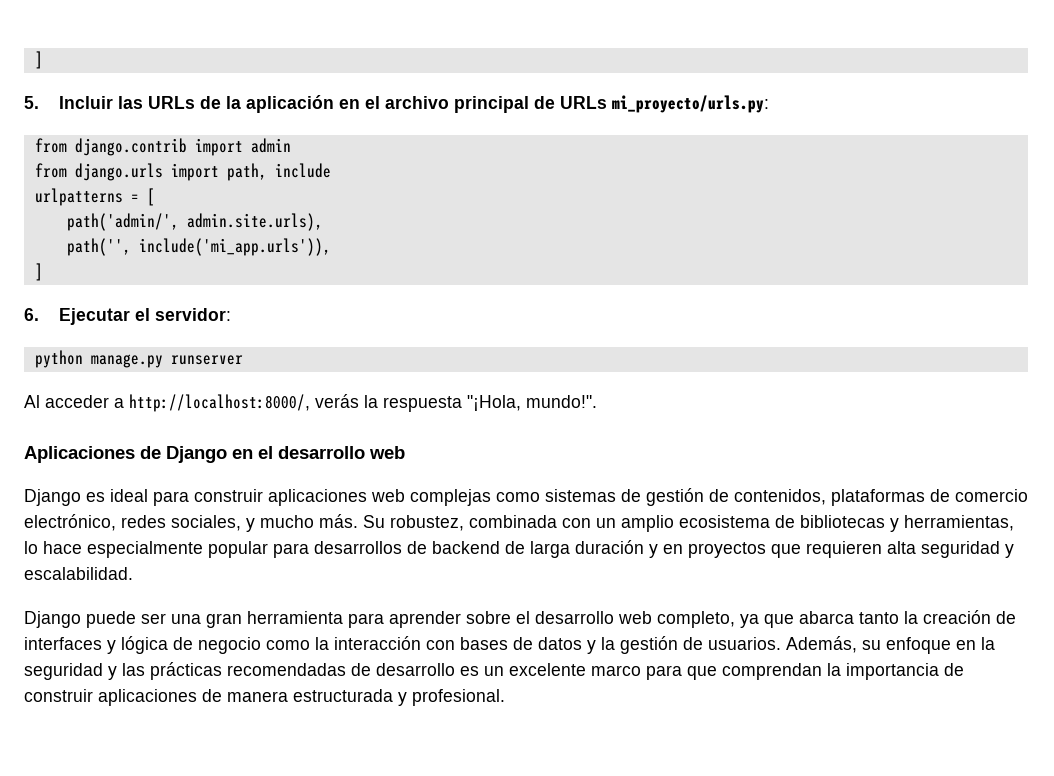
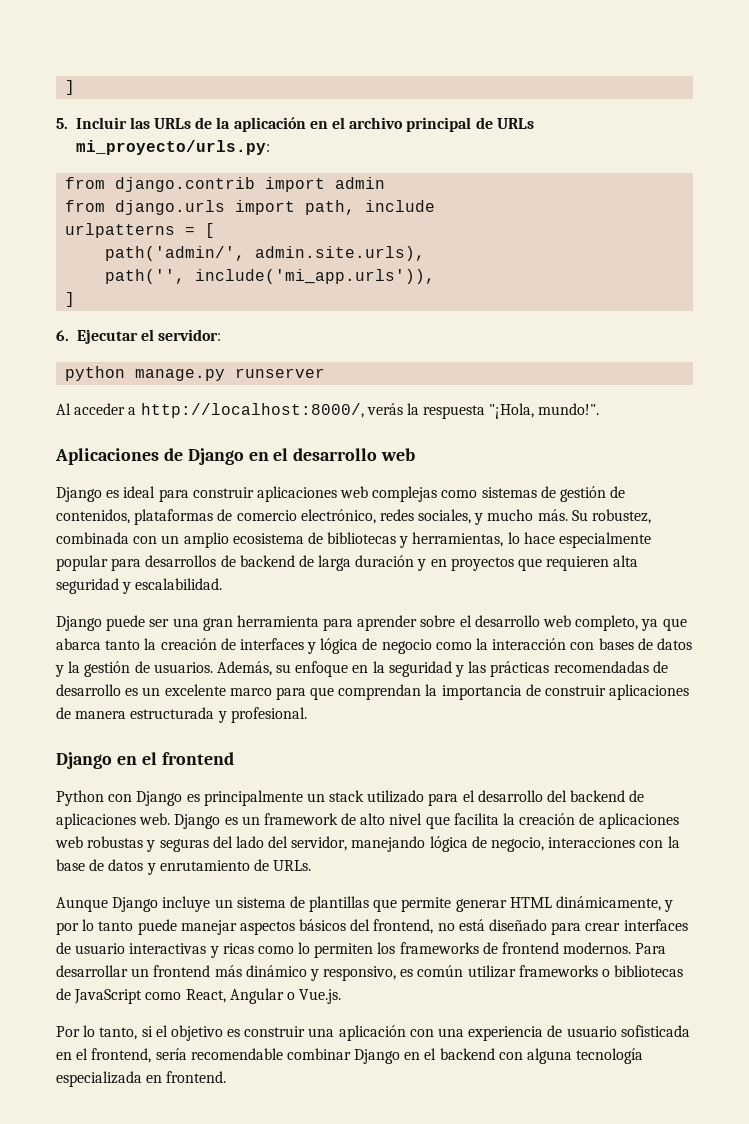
(505, 697) none -> [56,752,234,769] [56,790,645,806] [56,813,679,829] [55,836,680,852] [56,859,312,875] [56,896,674,912] [56,919,688,935] [56,942,667,958] [56,965,684,981] [56,988,342,1004] [56,1025,690,1041] [56,1048,644,1064] [56,1071,227,1087] // Django en el frontend // Python con Django es principalmente un stack utilizado para el desarrollo del backend de aplicaciones web. Django es un framework de alto nivel que facilita la creación de aplicaciones web robustas y seguras del lado del servidor, manejando lógica de negocio, interacciones con la base de datos y enrutamiento de URLs. // Aunque Django incluye un sistema de plantillas que permite generar HTML dinámicamente, y por lo tanto puede manejar aspectos básicos del frontend, no está diseñado para crear interfaces de usuario interactivas y ricas como lo permiten los frameworks de frontend modernos. Para desarrollar un frontend más dinámico y responsivo, es común utilizar frameworks o bibliotecas de JavaScript como React, Angular o Vue.js. // Por lo tanto, si el objetivo es construir una aplicación con una experiencia de usuario sofisticada en el frontend, sería recomendable combinar Django en el backend con alguna tecnología especializada en frontend.

